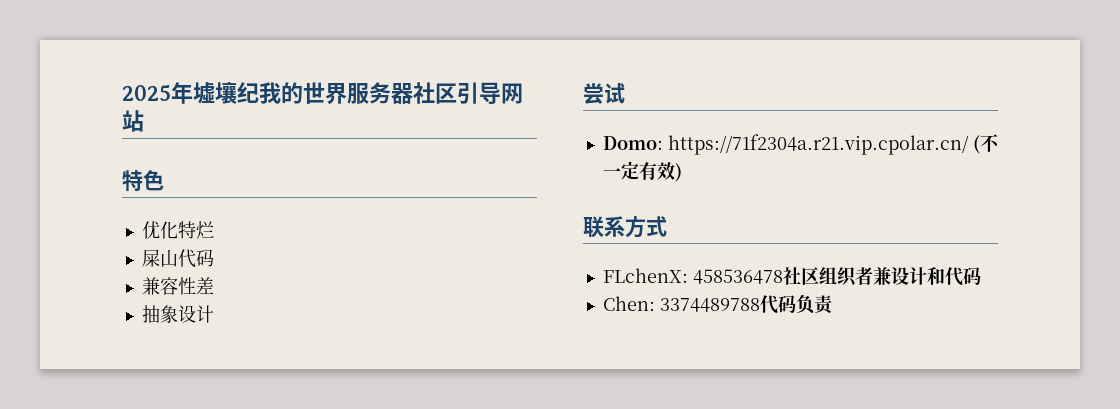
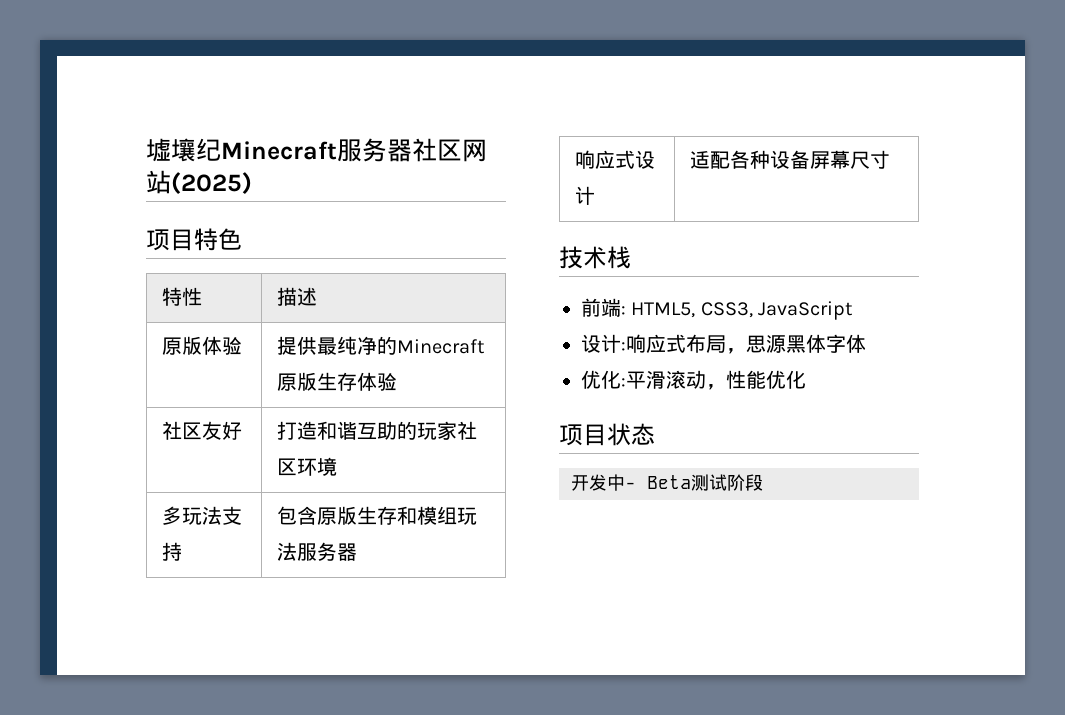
[122,82,347,104] 2025年墟壤纪我的世界 -> [146,138,337,162] 墟壤纪Minecraft
[457,82,501,104] 引导 -> (462, 150) none
(144, 121) // -> [171,172,252,194] [146,229,194,251] (2025) // 项目
[141,221,214,239] [141,249,214,268] [141,277,214,295] [141,305,214,323] [583,83,625,104] [602,134,999,155] [602,161,682,182] [583,216,667,238] [602,267,981,287] [602,294,835,315] // 优化特烂 // 屎山代码 // 兼容性差 // 抽象设计 // 尝试 // Domo: https://71f2304a.r21.vip.cpolar.cn/ (不一定有效) // 联系方式 // FLchenX: 458536478社区组织者兼设计和代码 // Chen: 3374489788代码负责 -> [161,287,202,306] [276,287,317,306] [161,336,242,355] [276,336,485,355] [276,372,397,391] [161,421,242,440] [276,421,477,440] [276,457,337,476] [161,506,242,525] [161,542,182,561] [276,506,477,525] [276,542,357,561] [574,150,655,169] [574,186,595,205] [689,150,890,169] [559,246,631,269] [581,298,854,320] [581,334,866,354] [581,370,806,390] [559,423,655,446] [571,474,763,491] // 特性 | 描述 // 原版体验 | 提供最纯净的Minecraft原版生存体验 // 社区友好 | 打造和谐互助的玩家社区环境 // 多玩法支持 | 包含原版生存和模组玩法服务器 // 响应式设计 | 适配各种设备屏幕尺寸 // 技术栈 // 前端: HTML5, CSS3, JavaScript // 设计:响应式布局，思源黑体字体 // 优化:平滑滚动，性能优化 // 项目状态 // 开发中- Beta测试阶段

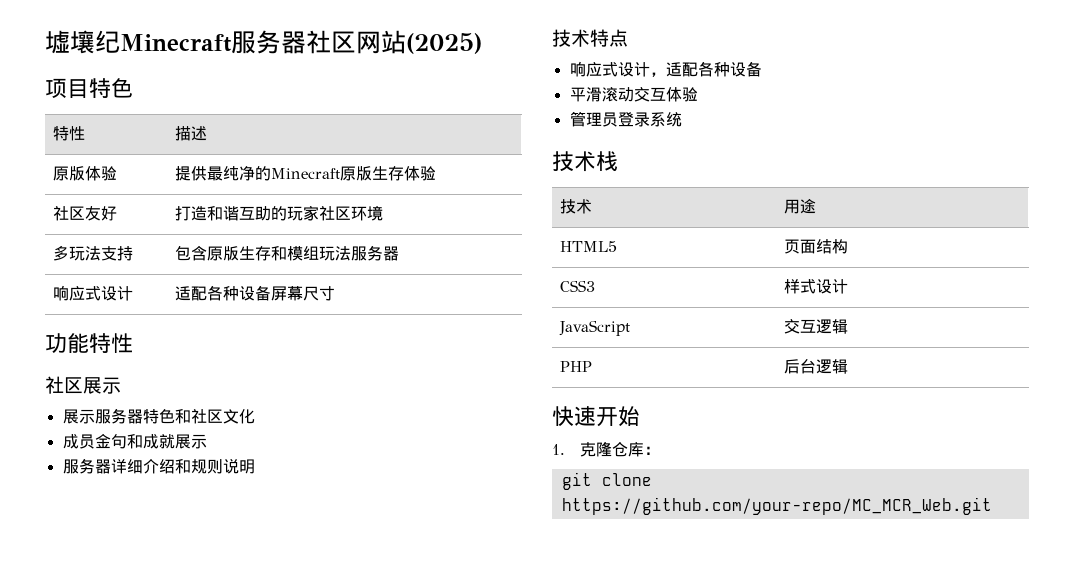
[559,246,631,269] [581,298,854,320] [581,334,866,354] [581,370,806,390] [559,423,655,446] [571,474,763,491] 技术栈 // 前端: HTML5, CSS3, JavaScript // 设计:响应式布局，思源黑体字体 // 优化:平滑滚动，性能优化 // 项目状态 // 开发中- Beta测试阶段 -> [45,333,133,353] [45,376,121,394] [62,408,255,424] [62,434,207,449] [62,458,255,474] [552,29,628,47] [569,61,762,77] [569,87,698,102] [569,111,682,127] [552,151,618,172] [560,199,593,214] [784,198,817,214] [560,241,618,252] [784,239,849,254] [560,280,596,292] [784,279,849,294] [559,320,631,336] [784,319,849,334] [560,361,593,372] [784,359,849,374] [552,406,640,427] [552,442,660,457] [561,472,652,490] [561,497,992,515] 功能特性 // 社区展示 // 展示服务器特色和社区文化 // 成员金句和成就展示 // 服务器详细介绍和规则说明 // 技术特点 // 响应式设计，适配各种设备 // 平滑滚动交互体验 // 管理员登录系统 // 技术栈 // 技术 | 用途 // HTML5 | 页面结构 // CSS3 | 样式设计 // JavaScript | 交互逻辑 // PHP | 后台逻辑 // 快速开始 // 1.克隆仓库： // git clone https://github.com/your-repo/MC_MCR_Web.git

